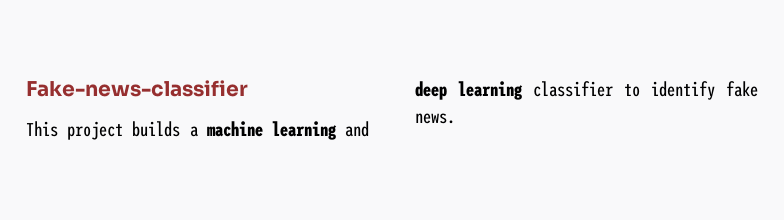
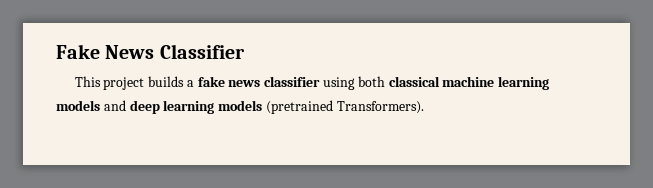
[26,80,248,97] Fake-news-classifier -> [56,44,245,59] Fake News Classifier
(198, 131) none -> [197,76,440,90] fake news classifier using both classical
(337, 130) none -> [56,100,100,111] models
[533,81,758,100] [415,113,455,124] classifier to identify fake news. -> [218,100,424,114] models (pretrained Transformers).

